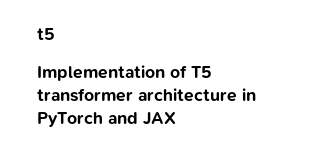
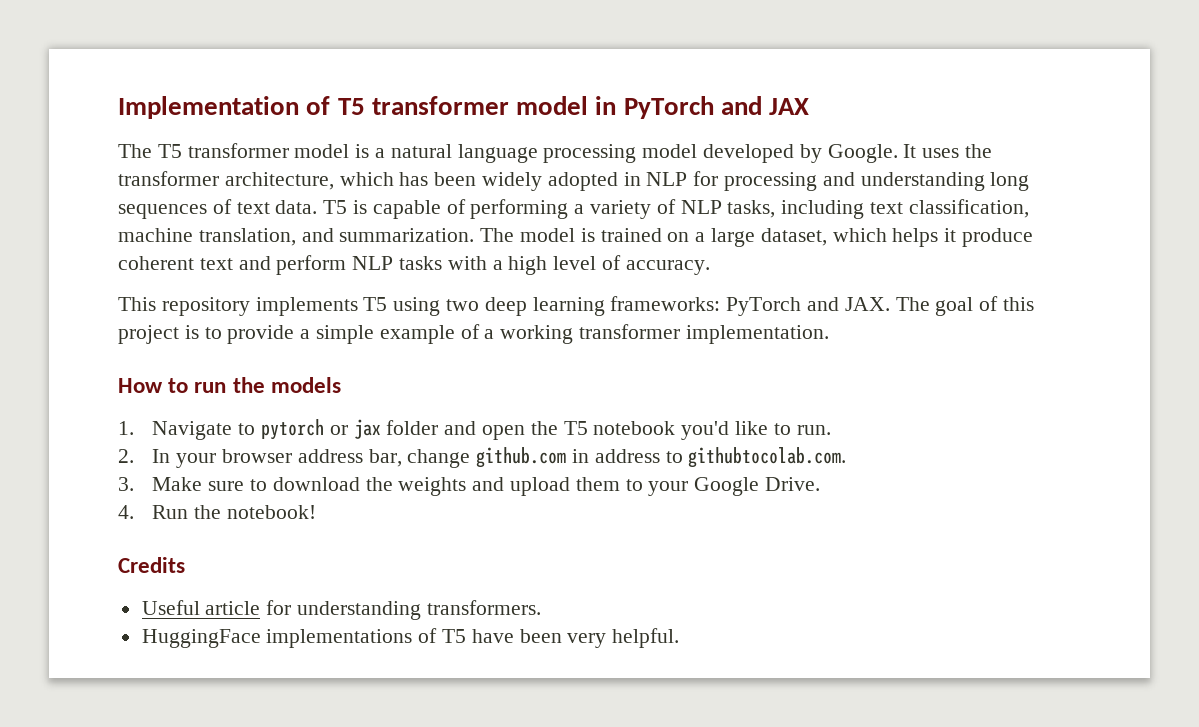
[37,28,55,40] t5 // -> (118, 107) none
[138,88,237,102] architecture -> [516,96,589,115] model
(176, 118) none -> [118,143,993,163] [118,171,1030,191] [118,199,1029,219] [118,228,1034,247] [118,255,710,275] [118,296,1035,316] [118,324,829,344] [118,377,341,393] [118,419,831,440] [118,447,847,468] [118,477,821,496] [118,505,316,519] [118,557,185,573] [141,600,541,620] [141,628,680,648] // The T5 transformer model is a natural language processing model developed by Google. It uses the transformer architecture, which has been widely adopted in NLP for processing and understanding long sequences of text data. T5 is capable of performing a variety of NLP tasks, including text classification, machine translation, and summarization. The model is trained on a large dataset, which helps it produce coherent text and perform NLP tasks with a high level of accuracy. // This repository implements T5 using two deep learning frameworks: PyTorch and JAX. The goal of this project is to provide a simple example of a working transformer implementation. // How to run the models // 1. Navigate to pytorch or jax folder and open the T5 notebook you'd like to run. // 2. In your browser address bar, change github.com in address to githubtocolab.com. // 3. Make sure to download the weights and upload them to your Google Drive. // 4. Run the notebook! // Credits // Useful article for understanding transformers. // HuggingFace implementations of T5 have been very helpful.

